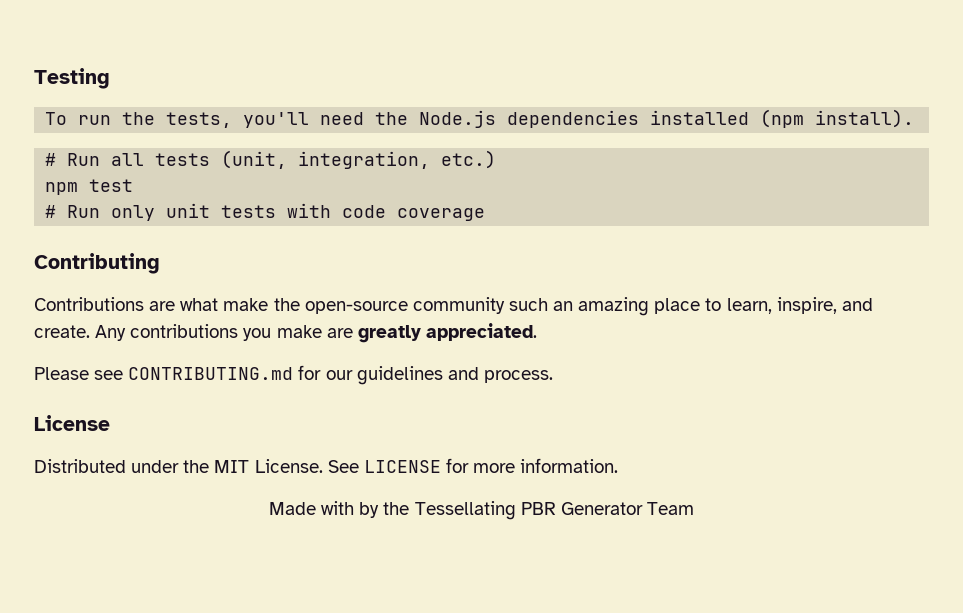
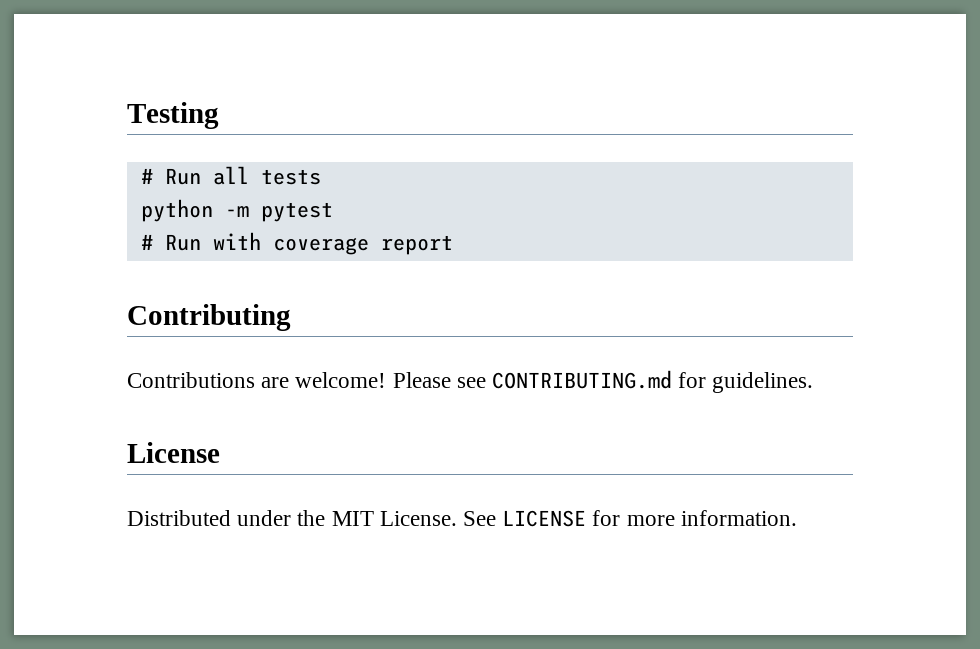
[45,109,915,128] [45,150,497,169] [45,179,134,195] [45,203,387,221] To run the tests, you'll need the Node.js dependencies installed (npm install). // # Run all tests (unit, integration, etc.) // npm test // # Run only unit tests with code -> [140,166,321,185] [140,199,333,222] [140,232,261,251] # Run all tests // python -m pytest // # Run with
(486, 214) none -> [380,235,453,255] report
[180,297,873,316] [34,323,537,343] [34,365,553,385] what make the open-source community such an amazing place to learn, inspire, and create. Any contributions you make are greatly appreciated. // Please see CONTRIBUTING.md for our guidelines and process. -> [295,370,814,393] welcome! Please see CONTRIBUTING.md for guidelines.
[269,501,694,520] // Made with by the Tessellating PBR Generator Team -> (797, 518) none

